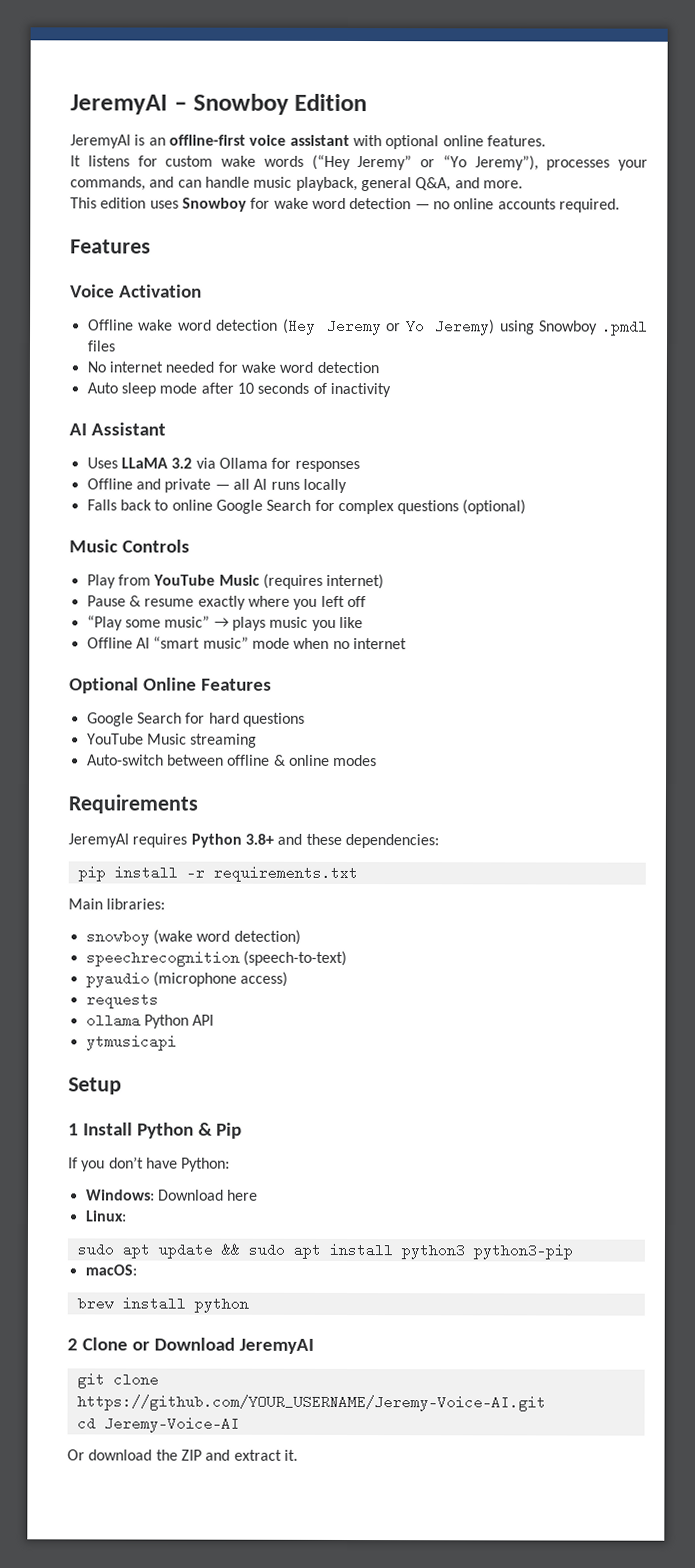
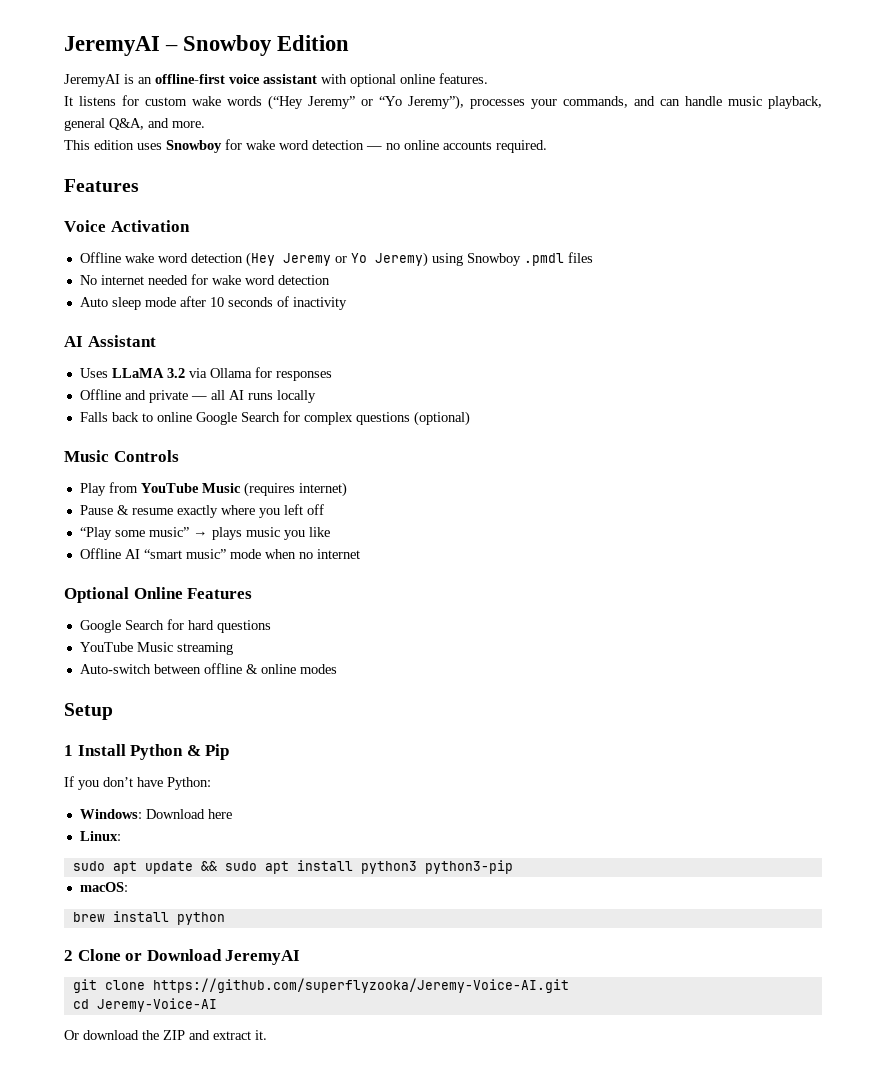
[68,794,198,814] [68,833,439,849] [77,865,358,883] [68,898,166,910] [85,929,301,946] [85,950,347,967] [85,971,289,988] [85,992,159,1009] [85,1013,215,1029] [85,1034,177,1051] // Requirements // JeremyAI requires Python 3.8+ and these dependencies: // pip install -r requirements.txt // Main libraries: // snowboy (wake word detection) // speechrecognition (speech-to-text) // pyaudio (microphone access) // requests // ollama Python API // ytmusicapi -> (337, 669) none
[76,1394,546,1412] https://github.com/YOUR_USERNAME/Jeremy-Voice-AI.git -> [152,978,569,993] https://github.com/superflyzooka/Jeremy-Voice-AI.git

